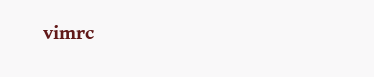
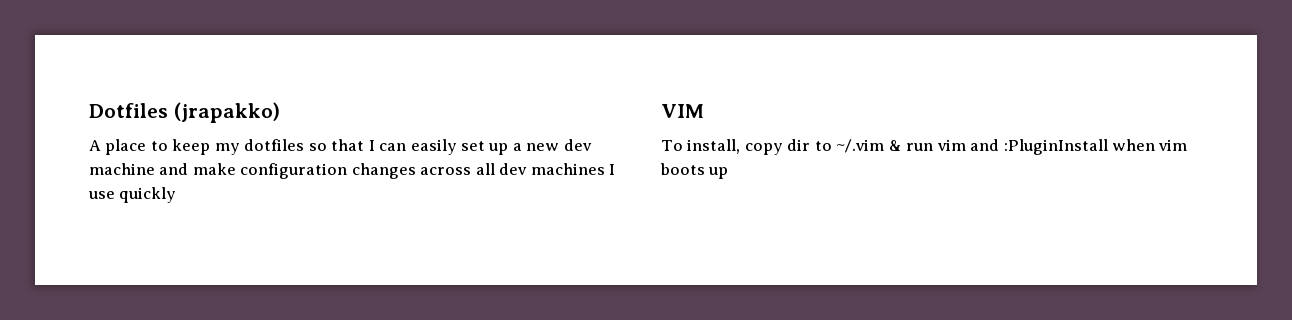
[43,25,94,39] vimrc -> [89,102,280,123] [89,139,592,155] [89,163,616,179] [88,187,177,203] [661,104,704,118] [661,139,1188,155] [660,163,729,179] Dotfiles (jrapakko) // A place to keep my dotfiles so that I can easily set up a new dev machine and make configuration changes across all dev machines I use quickly // VIM // To install, copy dir to ~/.vim & run vim and :PluginInstall when vim boots up

